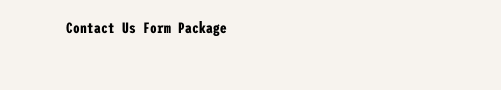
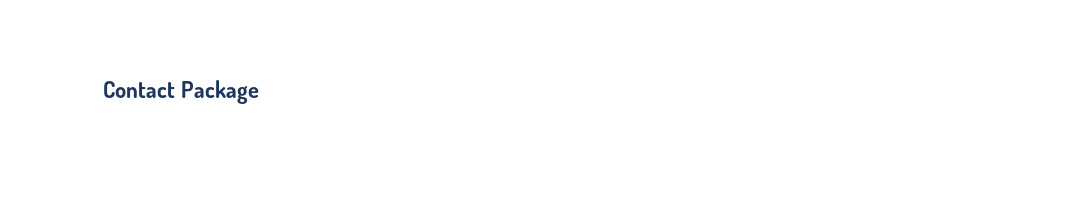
[122,22,171,34] Us Form -> (175, 89) none

